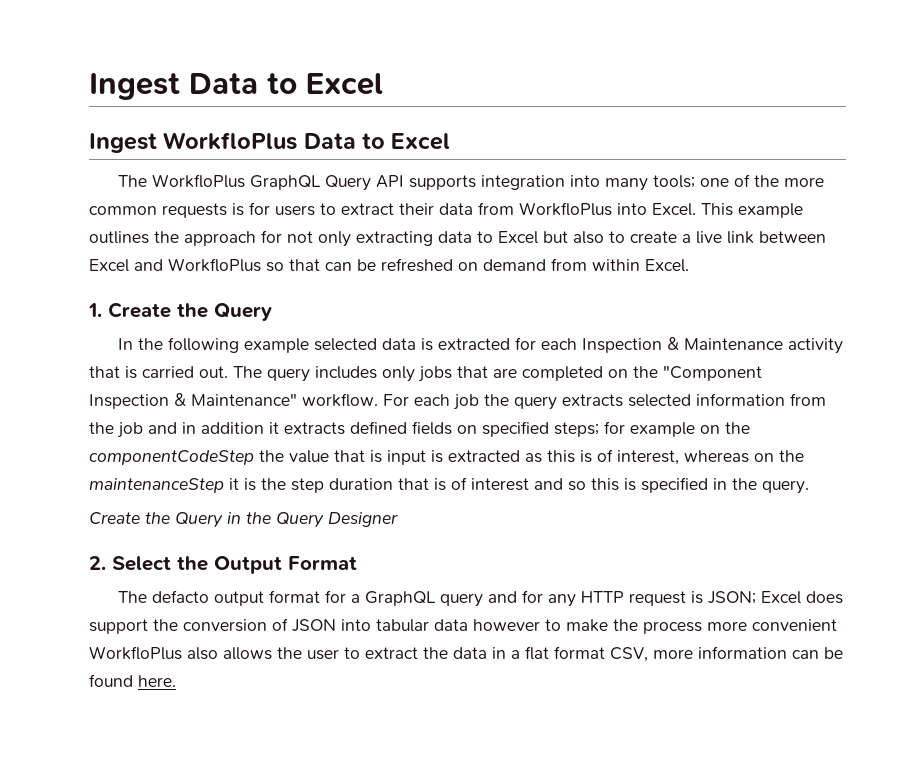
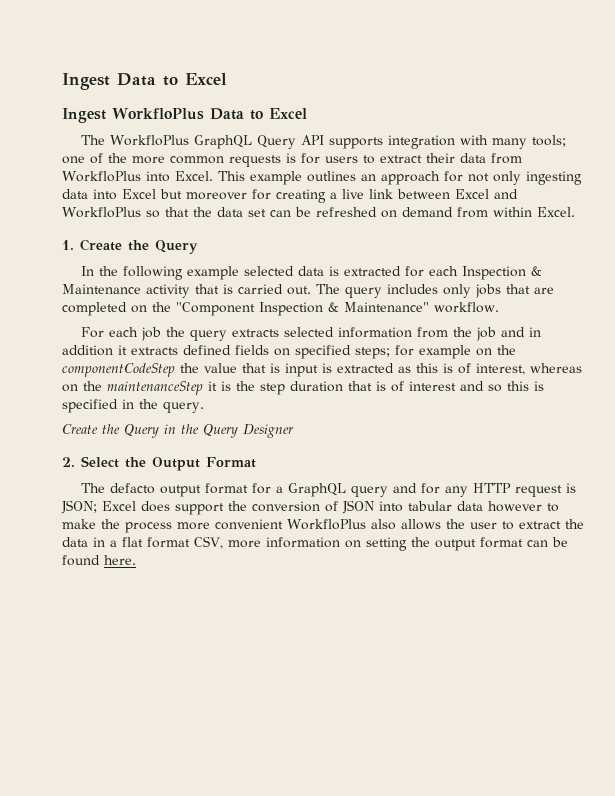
[570,175,601,187] into -> [460,135,489,145] with
[154,231,179,243] the -> [361,174,376,181] an
[356,231,677,246] extracting data to Excel but also to create -> [526,171,582,185] [62,189,326,203] ingesting data into Excel but moreover for creating
(320, 265) none -> [193,207,266,217] the data set
(378, 400) none -> (499, 307) //
(787, 652) none -> [344,537,523,551] on setting the output format

